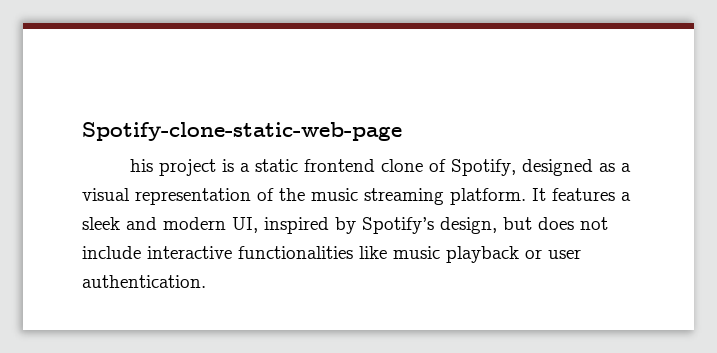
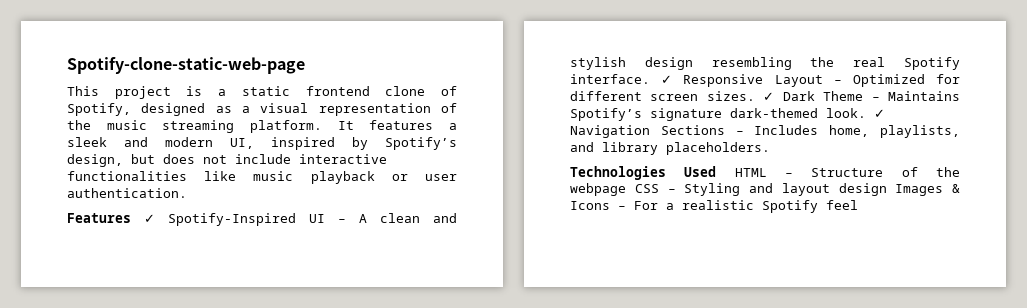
[130,159,154,172] his -> [67,86,99,96] This
(206, 281) none -> [67,213,457,226] [570,57,960,70] [570,74,960,87] [570,91,960,101] [570,108,885,121] [570,125,960,138] [570,142,770,155] [570,166,960,180] [570,183,960,196] [570,200,858,213] // Features ✓ Spotify-Inspired UI – A clean and stylish design resembling the real Spotify interface. ✓ Responsive Layout – Optimized for different screen sizes. ✓ Dark Theme – Maintains Spotify’s signature dark-themed look. ✓ Navigation Sections – Includes home, playlists, and library placeholders. // Technologies Used HTML – Structure of the webpage CSS – Styling and layout design Images & Icons – For a realistic Spotify feel

